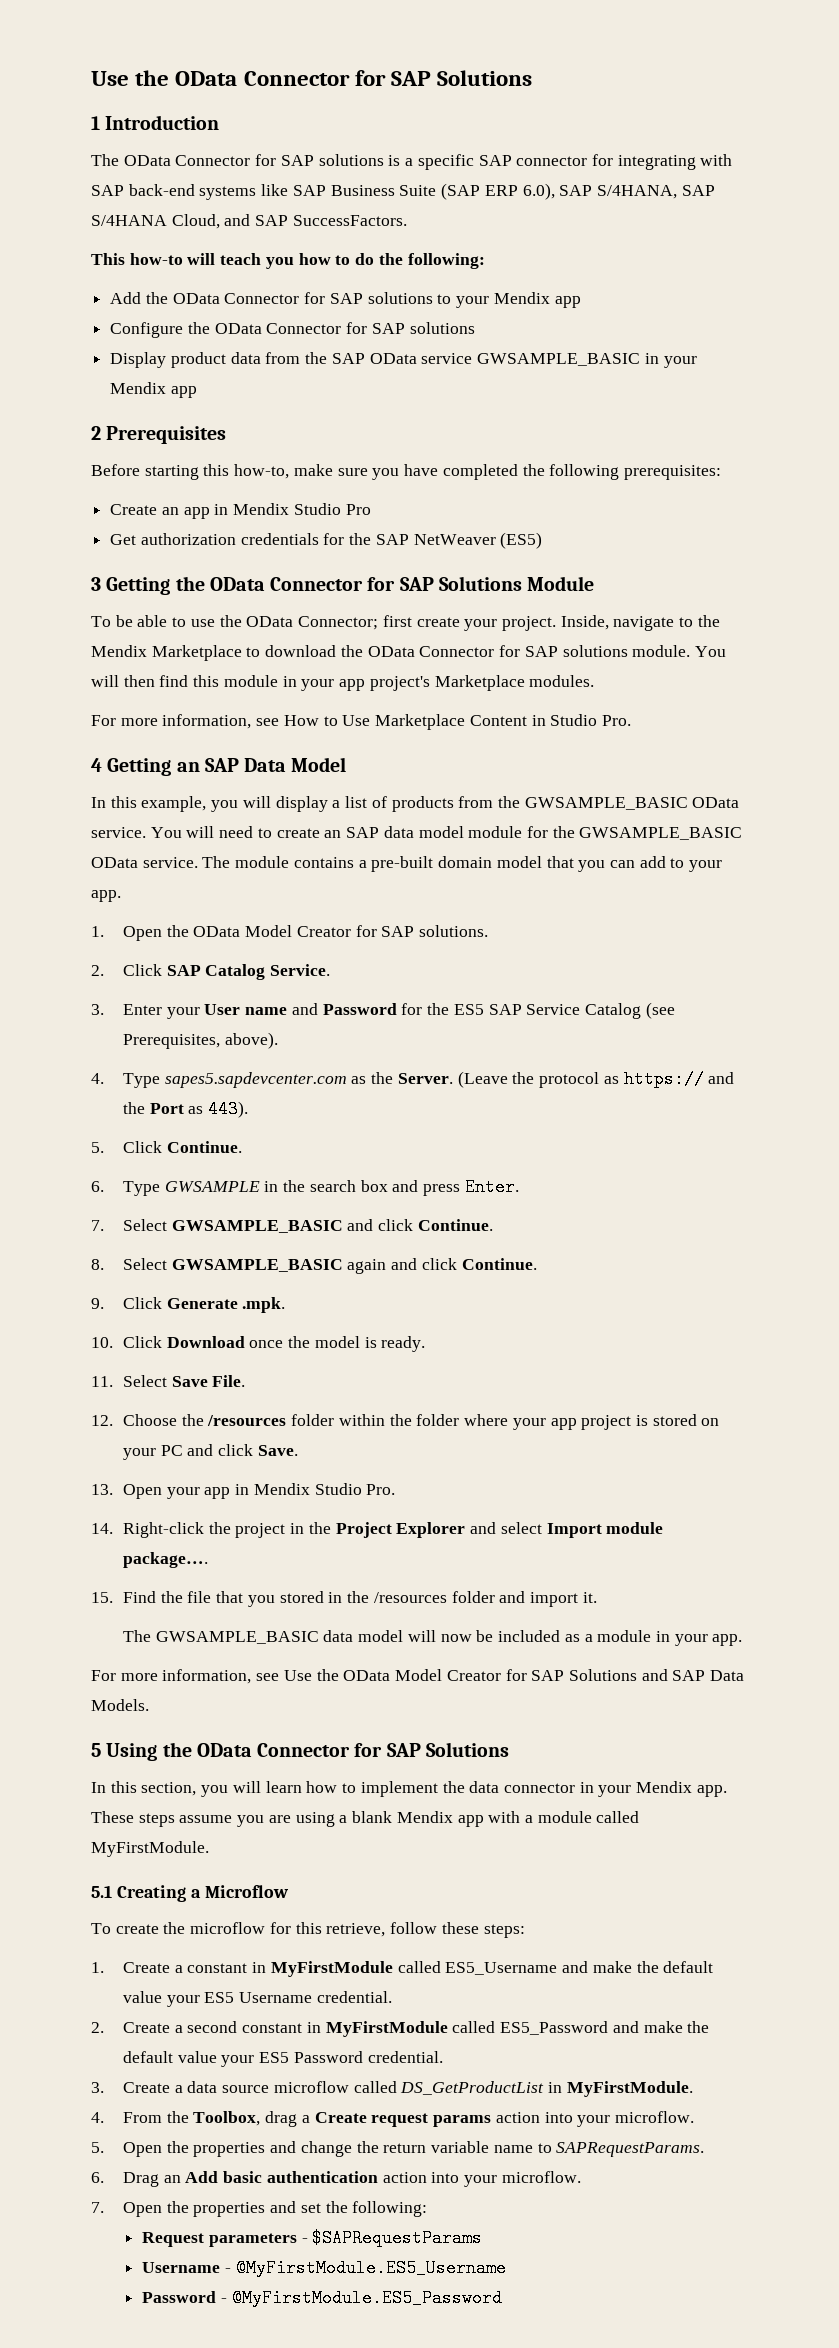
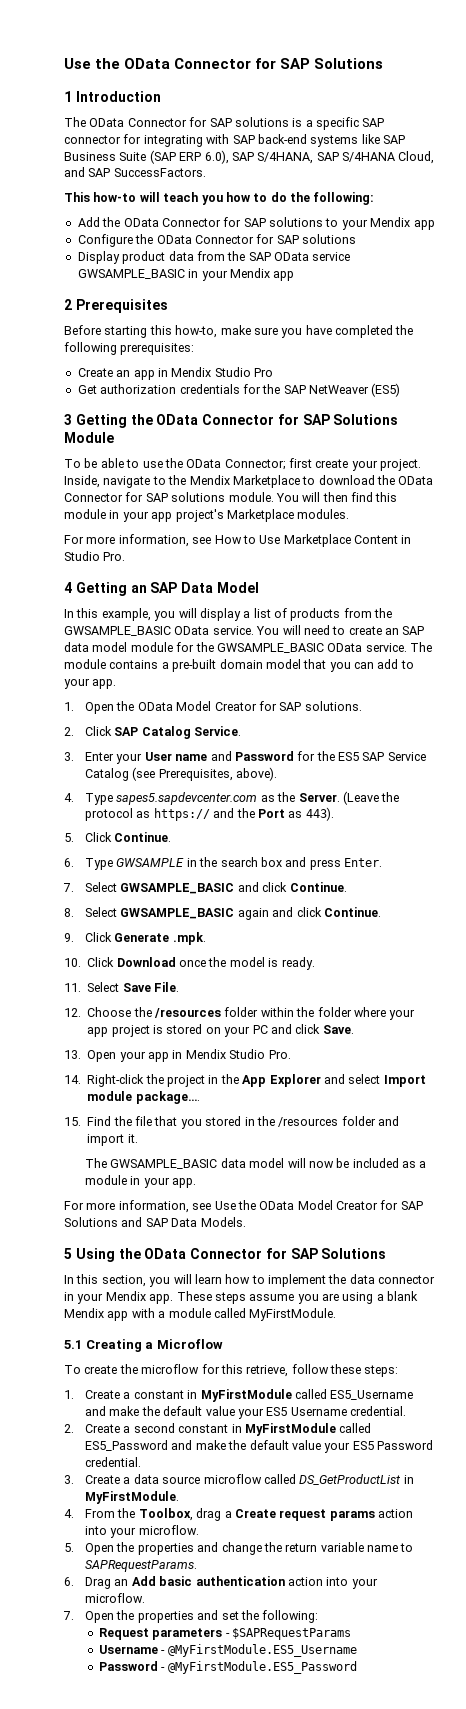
[335,1522,392,1538] Project -> [242,1075,267,1087] App

